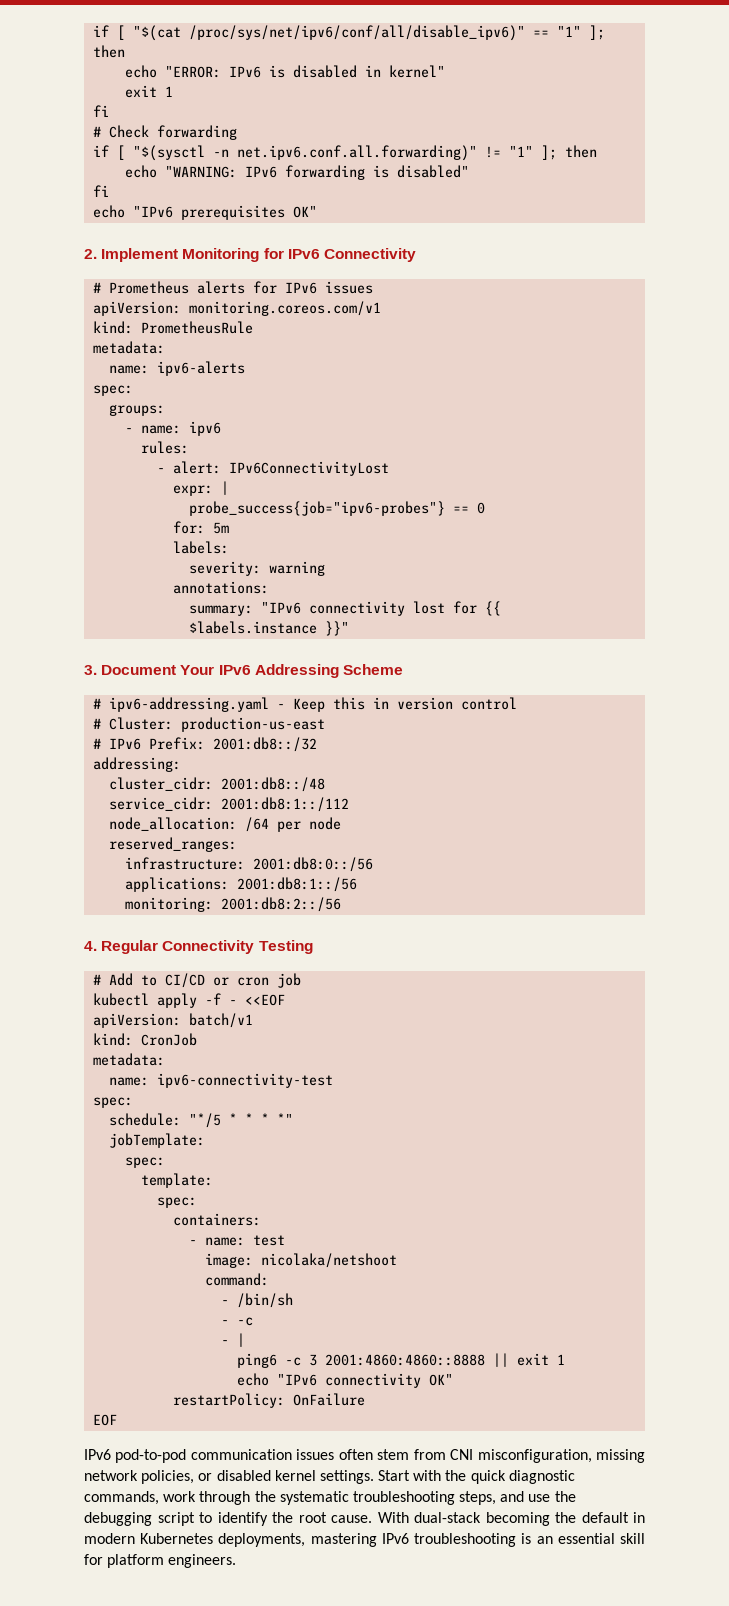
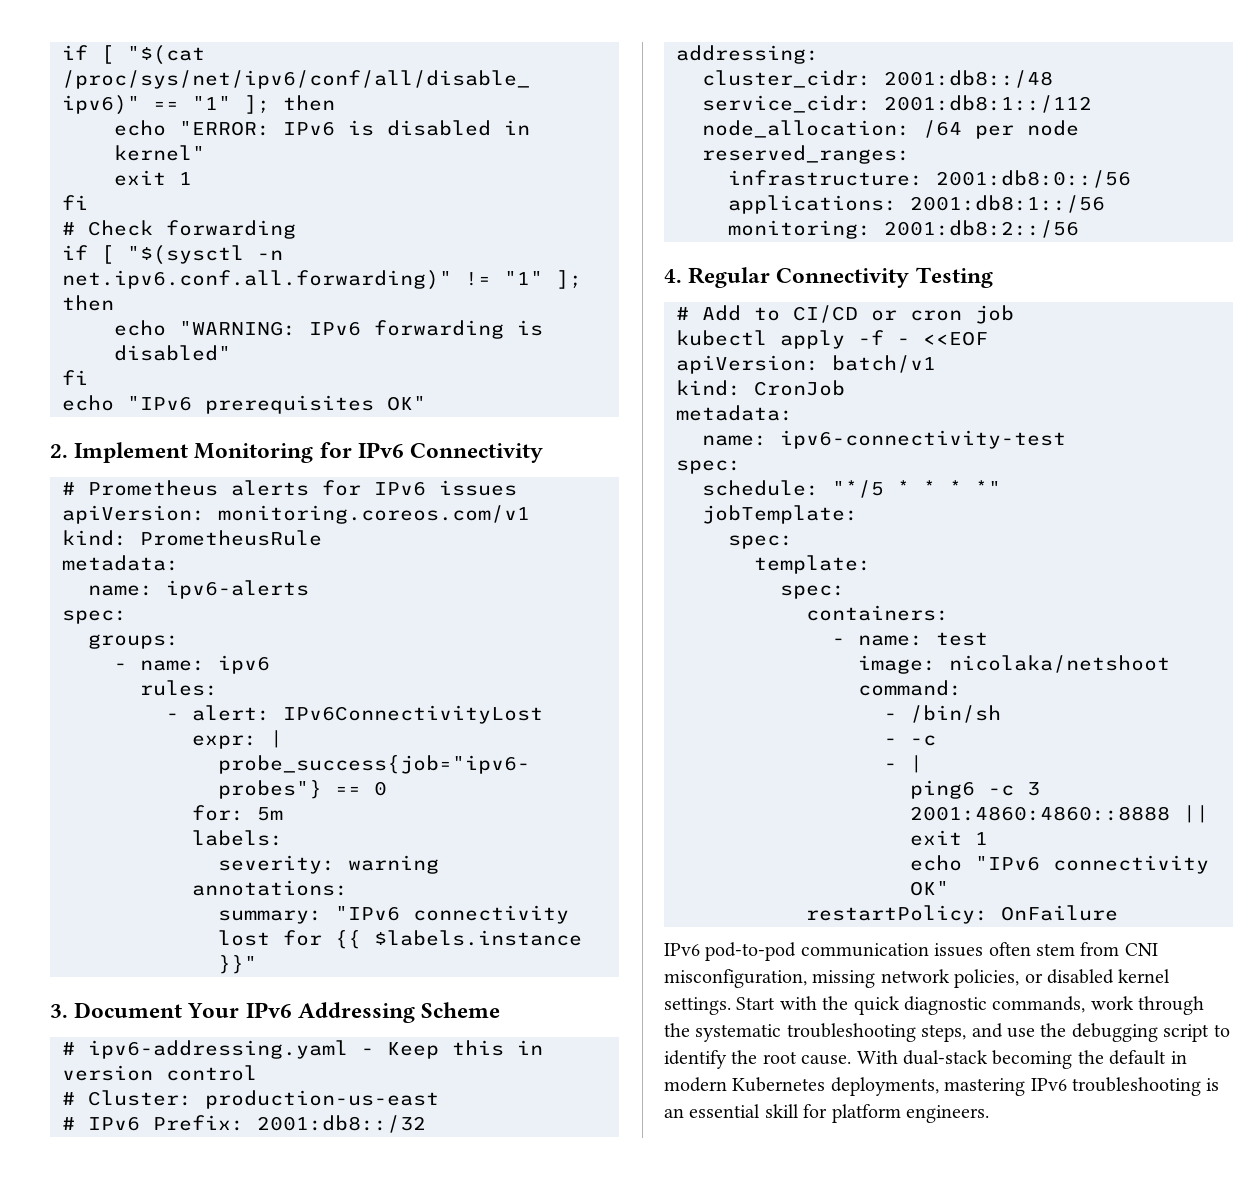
[93,1414,118,1426] // EOF -> (1118, 913) none

